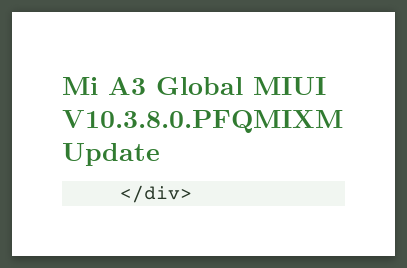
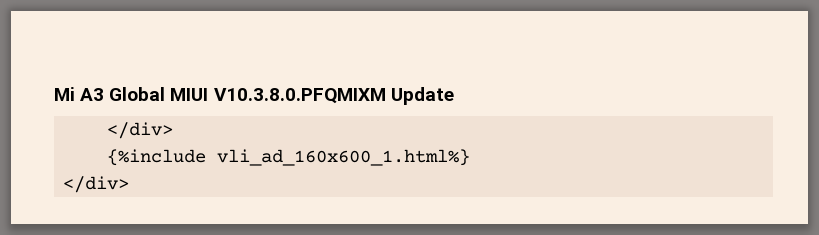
(192, 194) none -> [107,149,471,166] [63,176,130,193] // {%include vli_ad_160x600_1.html%} // </div>

